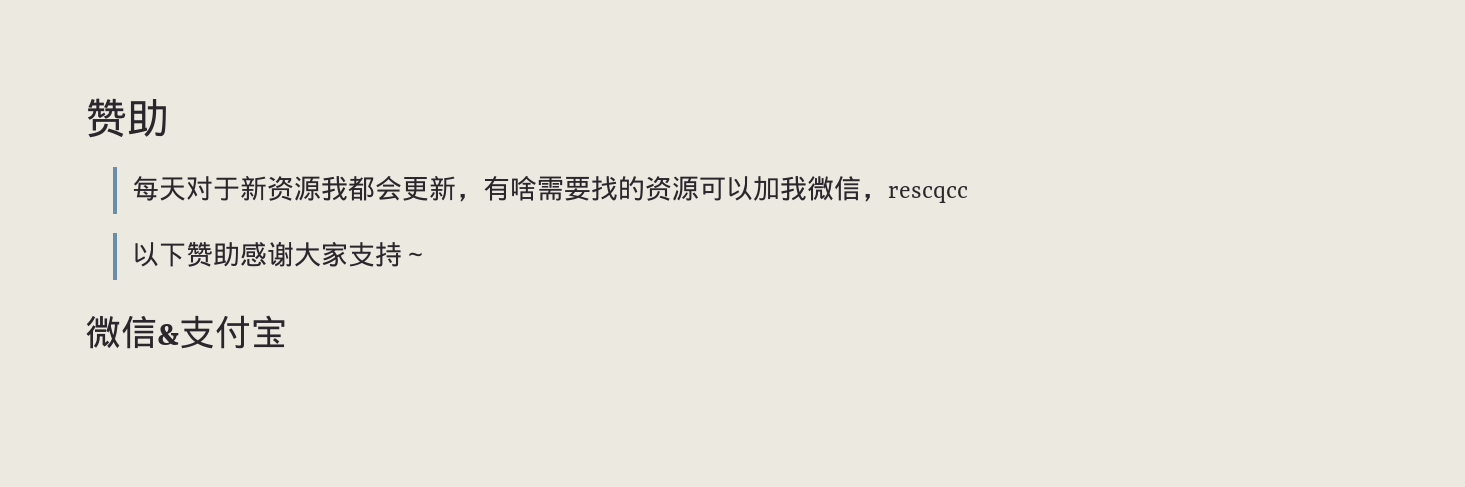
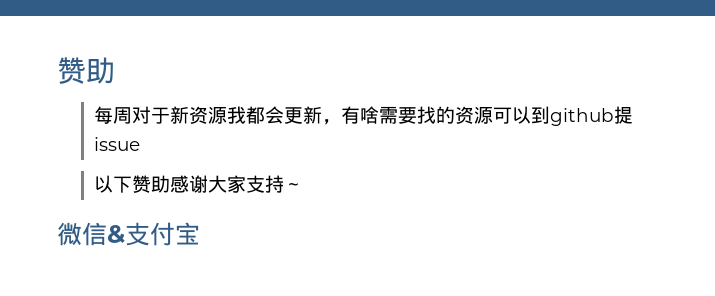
[158,177,186,201] 天 -> [112,107,132,124] 周
[752,176,968,203] 加我微信，rescqcc -> [530,106,633,126] [93,137,140,151] 到github提issue

